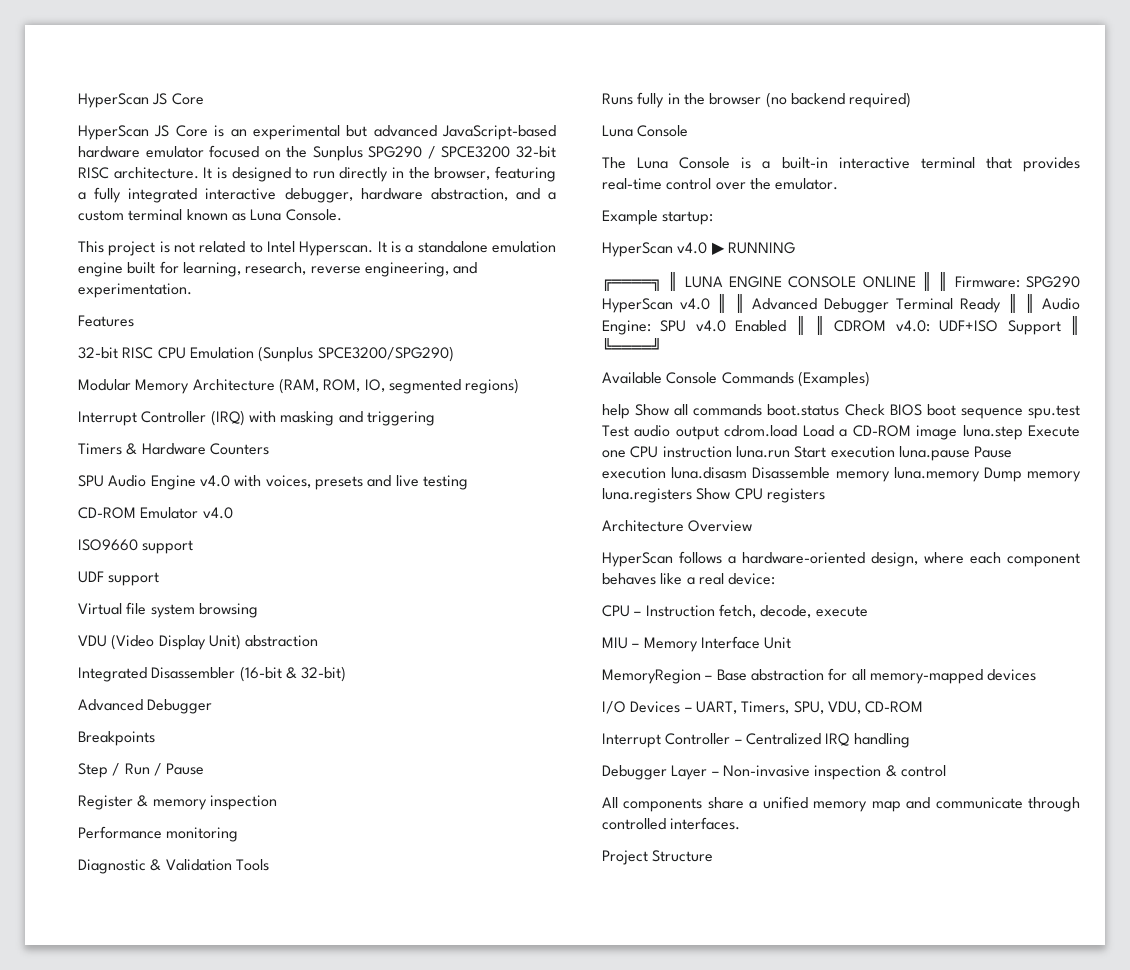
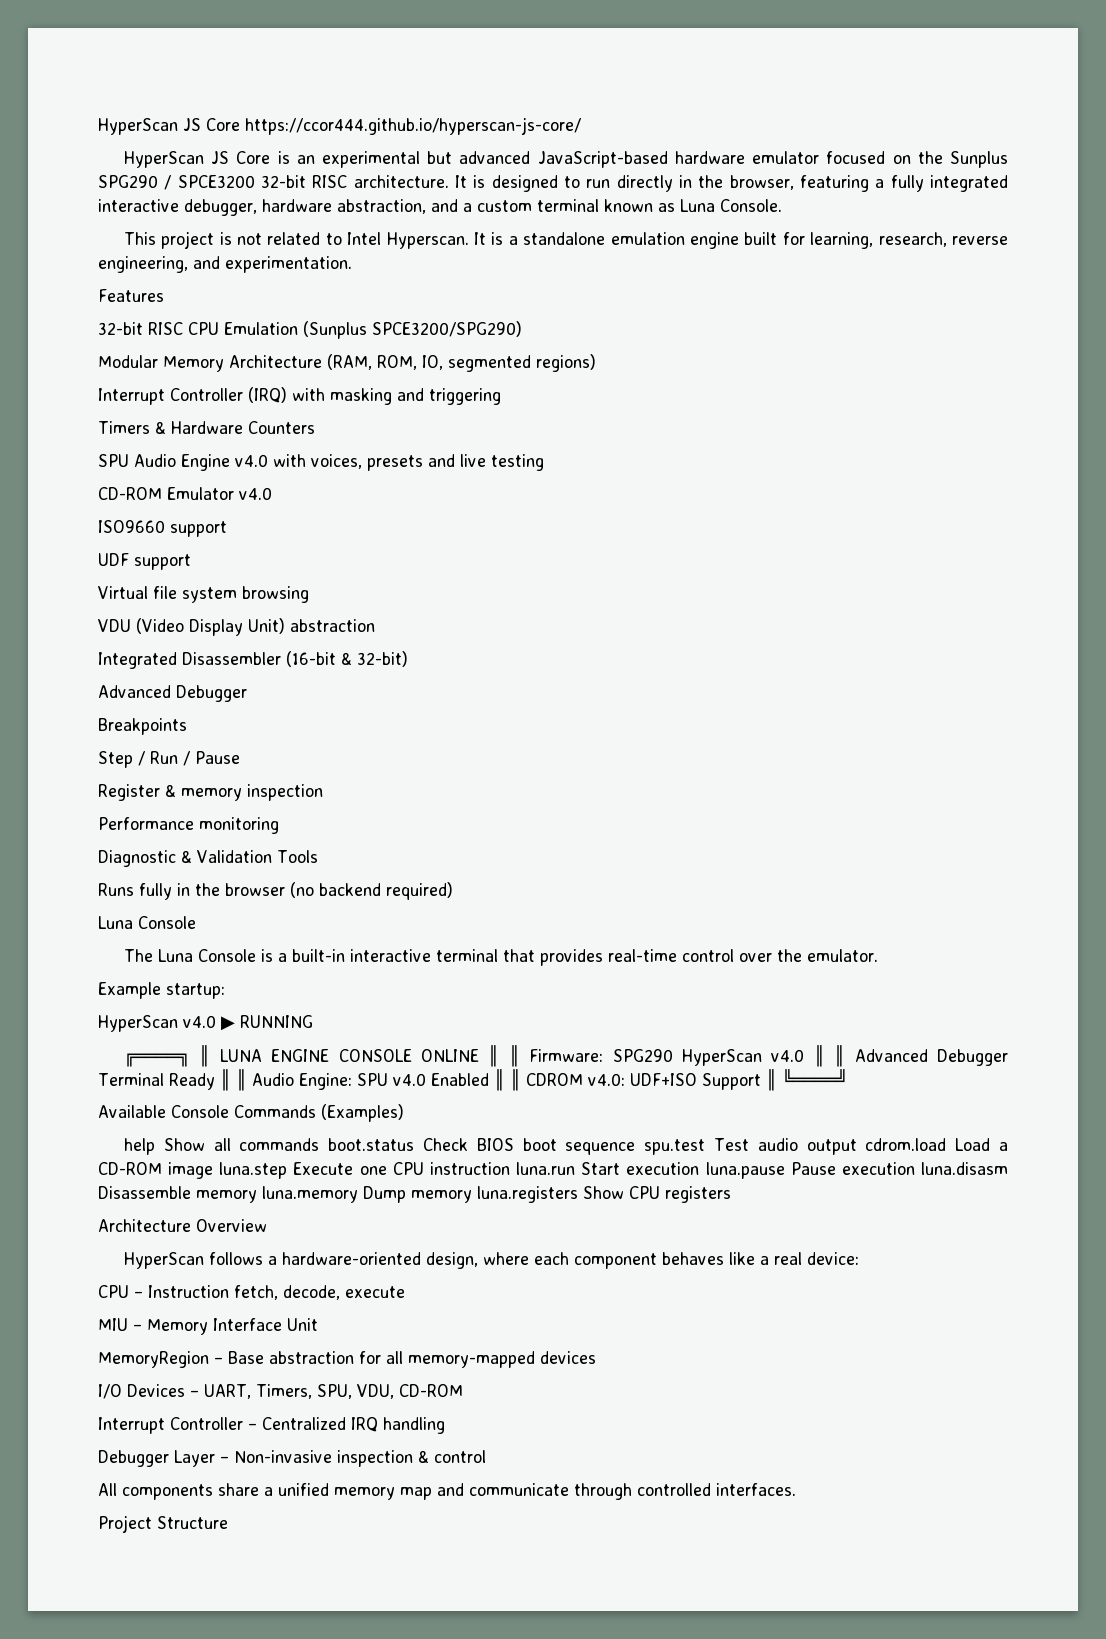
[78,93,204,108] HyperScan JS Core -> [98,117,581,135] HyperScan JS Core https://ccor444.github.io/hyperscan-js-core/

